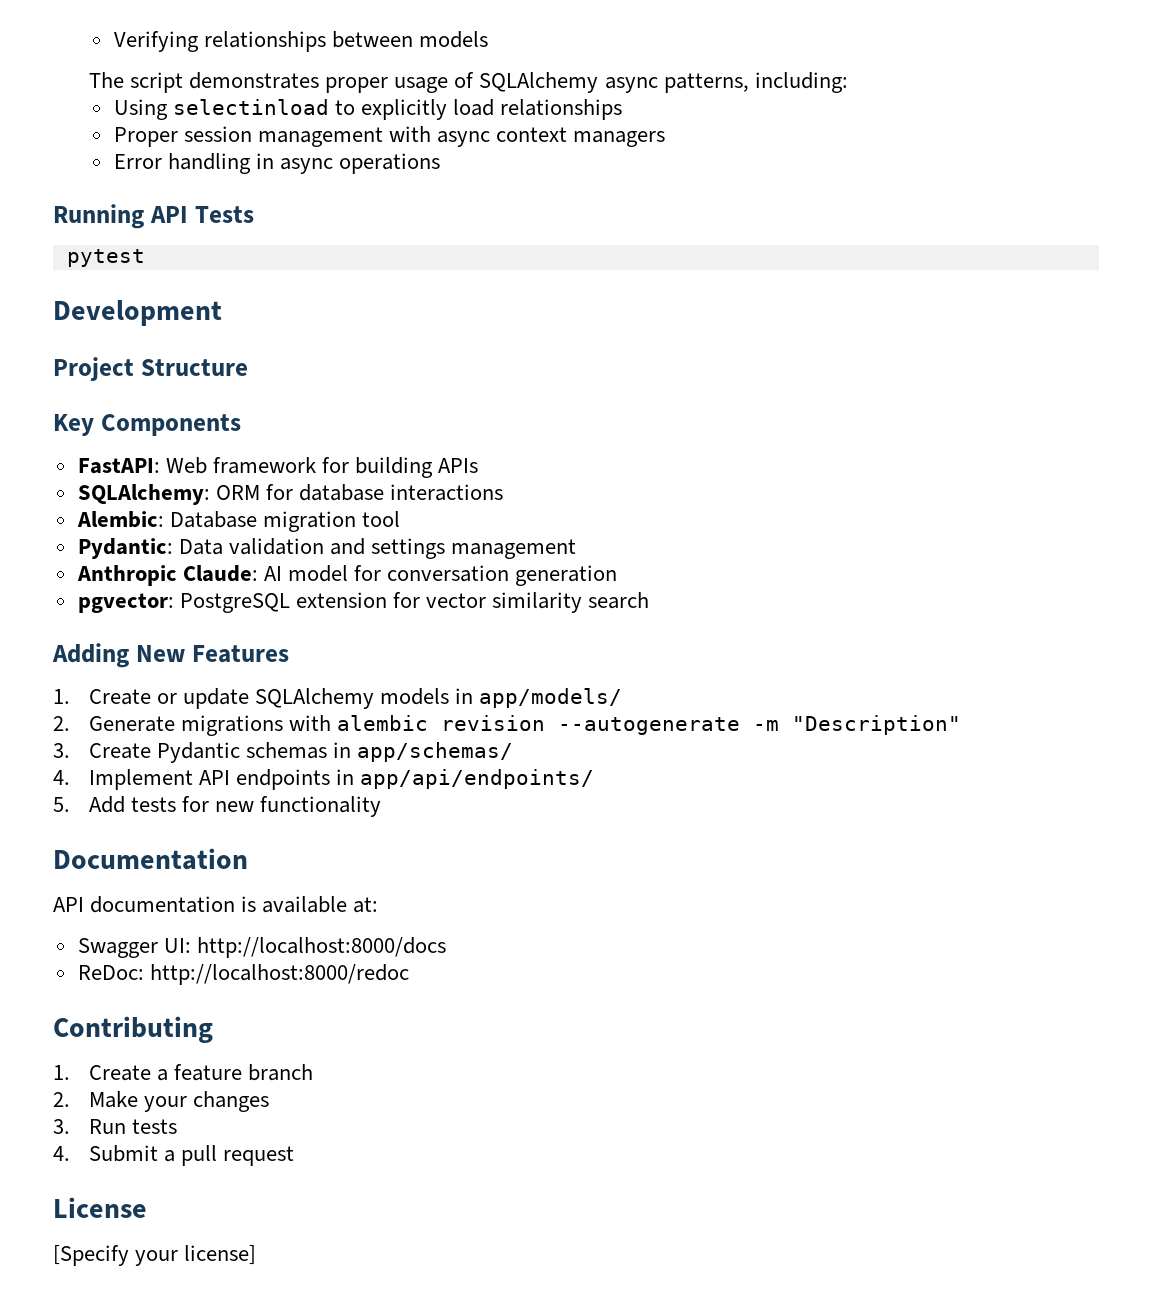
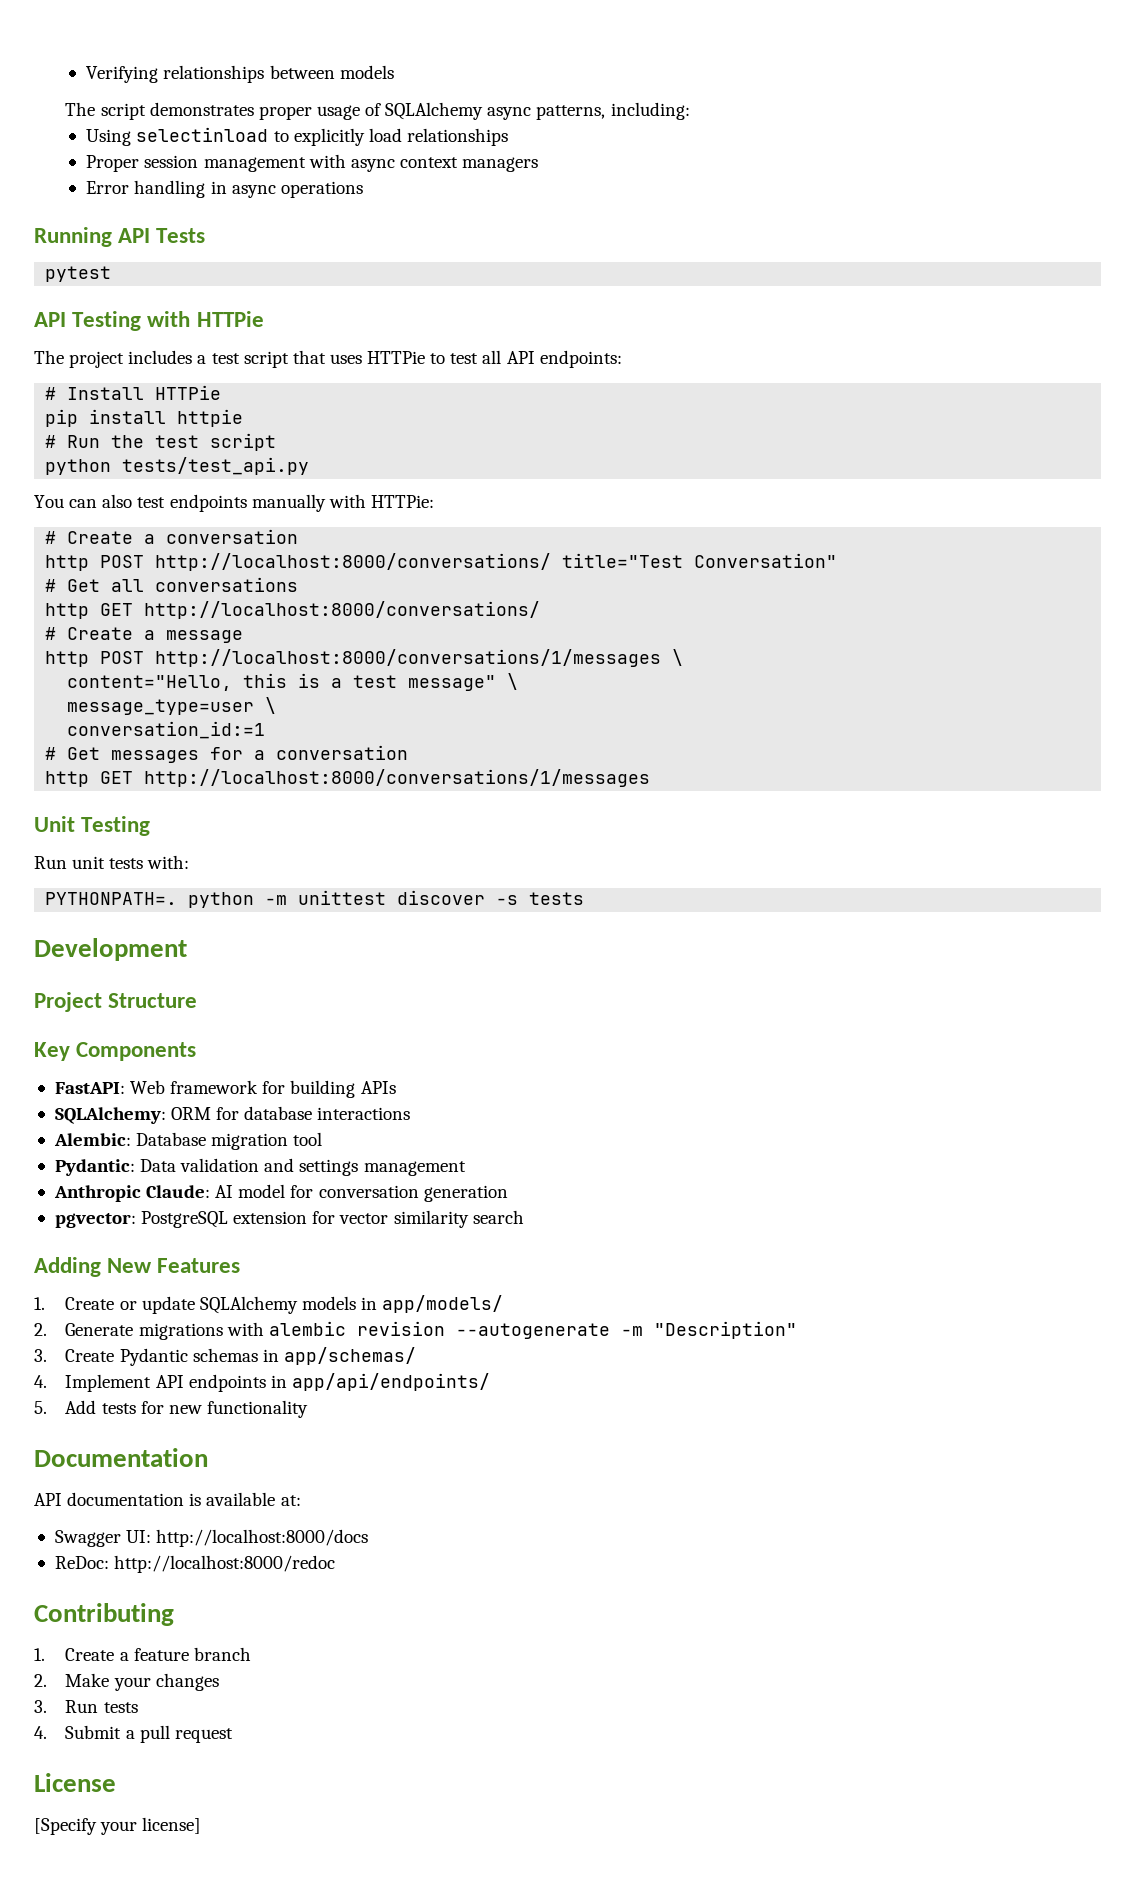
(145, 258) none -> [34,311,264,331] [34,350,622,368] [45,385,222,400] [45,409,244,427] [45,433,277,451] [45,457,310,475] [34,494,434,512] [45,529,299,544] [45,553,838,571] [45,577,299,592] [45,601,541,619] [45,627,244,643] [45,649,684,667] [67,673,519,691] [67,697,277,715] [67,721,266,739] [45,745,409,763] [45,769,651,787] [34,816,151,836] [34,855,190,869] [45,890,585,908] // API Testing with HTTPie // The project includes a test script that uses HTTPie to test all API endpoints: // # Install HTTPie // pip install httpie // # Run the test script // python tests/test_api.py // You can also test endpoints manually with HTTPie: // # Create a conversation // http POST http://localhost:8000/conversations/ title="Test Conversation" // # Get all conversations // http GET http://localhost:8000/conversations/ // # Create a message // http POST http://localhost:8000/conversations/1/messages \ // content="Hello, this is a test message" \ // message_type=user \ // conversation_id:=1 // # Get messages for a conversation // http GET http://localhost:8000/conversations/1/messages // Unit Testing // Run unit tests with: // PYTHONPATH=. python -m unittest discover -s tests

